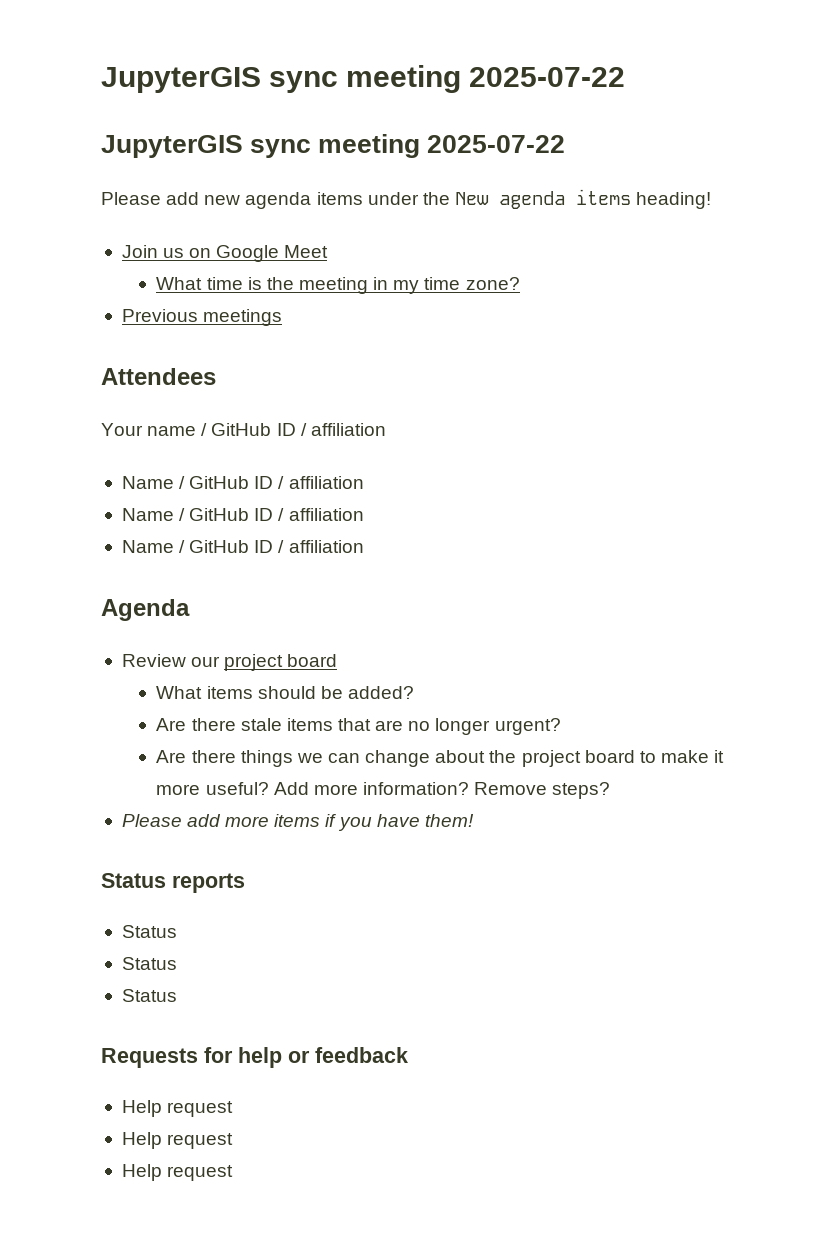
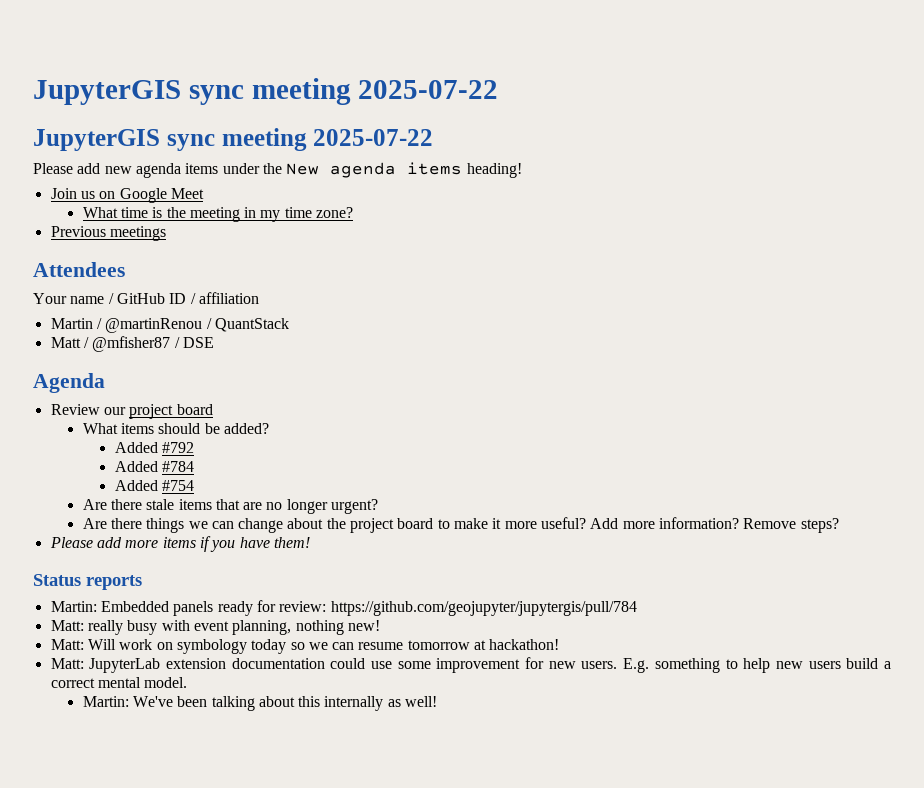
[121,476,364,489] [121,508,364,521] [121,540,364,553] Name / GitHub ID / affiliation // Name / GitHub ID / affiliation // Name / GitHub ID / affiliation -> [50,318,289,333] [50,336,214,352] Martin / @martinRenou / QuantStack // Matt / @mfisher87 / DSE
(415, 692) none -> [114,442,194,453] [114,461,194,472] [114,480,194,491] // Added #792 // Added #784 // Added #754
[121,925,177,938] [121,957,177,970] [121,989,177,1002] [101,1047,408,1068] [121,1100,234,1117] [121,1132,234,1149] [121,1164,234,1181] Status // Status // Status // Requests for help or feedback // Help request // Help request // Help request -> [50,600,637,616] [50,620,380,635] [50,639,560,654] [50,657,891,673] [50,677,188,688] [82,696,438,711] Martin: Embedded panels ready for review: https://github.com/geojupyter/jupytergis/pull/784 // Matt: really busy with event planning, nothing new! // Matt: Will work on symbology today so we can resume tomorrow at hackathon! // Matt: JupyterLab extension documentation could use some improvement for new users. E.g. something to help new users build a correct mental model. // Martin: We've been talking about this internally as well!

